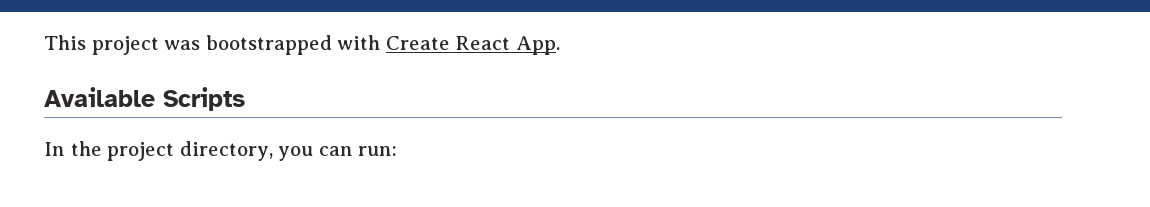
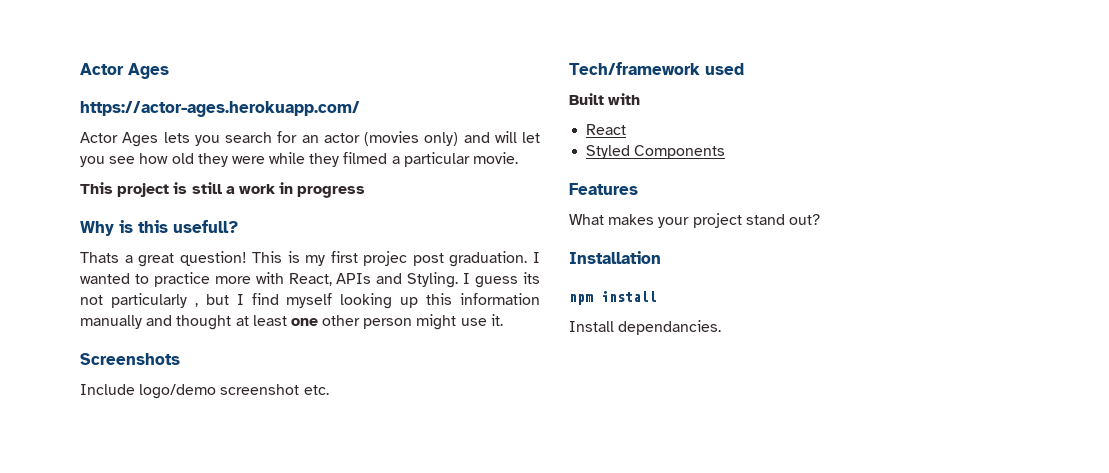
[44,35,560,55] [44,87,245,111] [44,141,398,161] This project was bootstrapped with Create React App. // Available Scripts // In the project directory, you can run: -> [80,63,169,79] [80,101,360,117] [80,131,540,147] [80,152,519,167] [80,182,366,198] [80,220,238,236] [80,251,540,267] [80,272,541,288] [80,293,540,309] [80,314,503,330] [80,353,180,365] [80,384,329,399] [569,62,744,75] [569,93,641,105] [586,124,627,135] [586,145,726,159] [569,183,638,195] [569,213,820,228] [569,251,661,264] [569,291,657,305] [569,320,722,335] Actor Ages // https://actor-ages.herokuapp.com/ // Actor Ages lets you search for an actor (movies only) and will let you see how old they were while they filmed a particular movie. // This project is still a work in progress // Why is this usefull? // Thats a great question! This is my first projec post graduation. I wanted to practice more with React, APIs and Styling. I guess its not particularly , but I find myself looking up this information manually and thought at least one other person might use it. // Screenshots // Include logo/demo screenshot etc. // Tech/framework used // Built with // React // Styled Components // Features // What makes your project stand out? // Installation // npm install // Install dependancies.

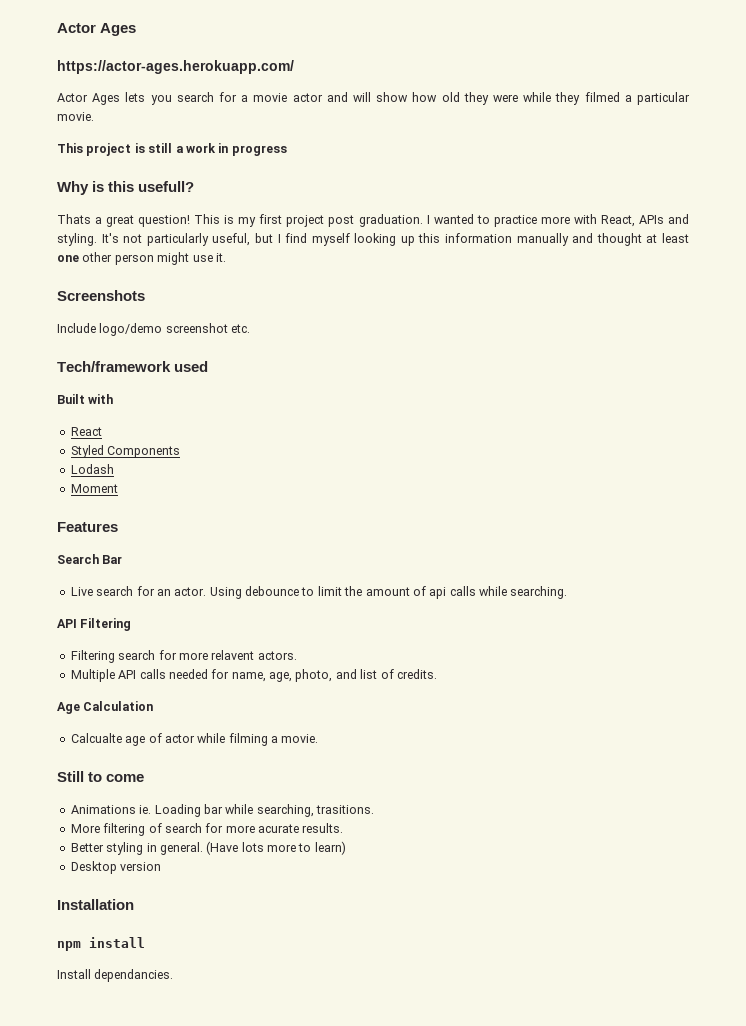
[301,131,540,146] [80,156,136,167] an actor (movies only) and will let you see -> [241,92,409,102] a movie actor and will show
[363,251,408,266] projec -> [286,215,325,227] project
[407,272,541,288] Styling. I guess its -> [57,233,119,246] styling. It's
[194,303,198,307] , -> [212,233,251,246] useful,
(726, 152) none -> [70,464,114,474] [70,484,118,493] // Lodash // Moment
[569,213,820,228] What makes your project stand out? -> [57,554,123,564] [70,586,568,599] [57,618,132,631] [70,650,297,663] [70,669,437,682] [57,701,154,714] [70,733,319,746] [57,771,145,782] [70,804,374,817] [70,823,344,836] [70,841,346,855] [70,861,162,874] Search Bar // Live search for an actor. Using debounce to limit the amount of api calls while searching. // API Filtering // Filtering search for more relavent actors. // Multiple API calls needed for name, age, photo, and list of credits. // Age Calculation // Calcualte age of actor while filming a movie. // Still to come // Animations ie. Loading bar while searching, trasitions. // More filtering of search for more acurate results. // Better styling in general. (Have lots more to learn) // Desktop version

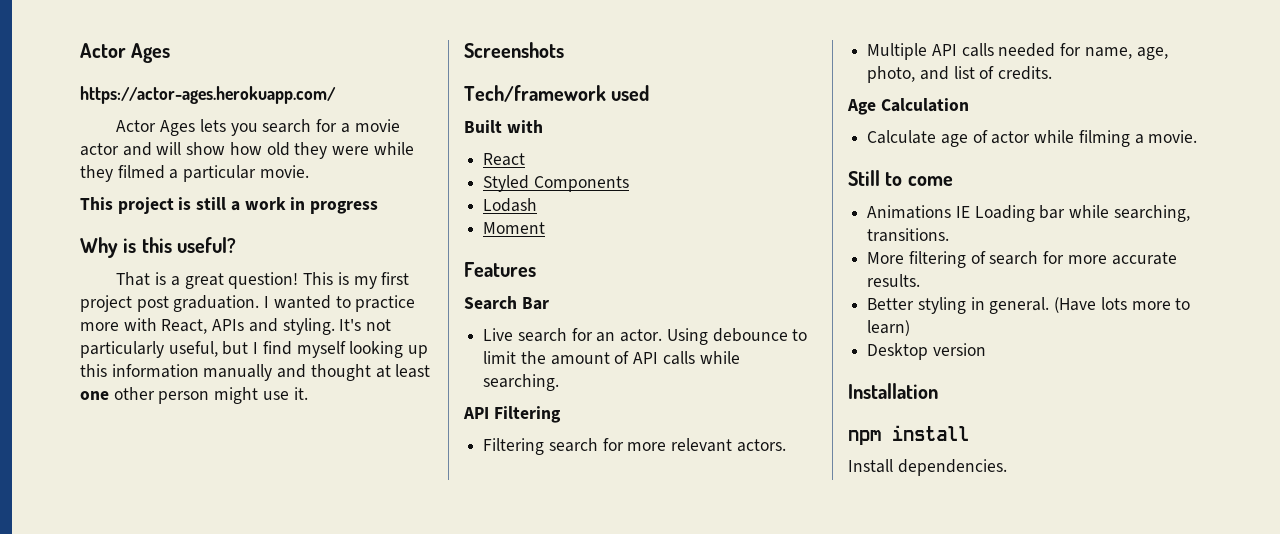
[138,181,195,192] [57,214,91,224] usefull? // Thats -> [177,237,237,253] [116,272,167,286] useful? // That is
[57,323,251,336] // Include logo/demo screenshot etc. -> (564, 50) none
[429,587,447,599] api -> [633,352,659,364] API
[211,650,255,660] relavent -> [671,438,733,452] relevant
[70,733,122,743] Calcualte -> [867,130,937,144] Calculate
[139,805,152,814] ie. -> [955,206,970,218] IE
[316,805,374,814] trasitions. -> [867,228,950,242] transitions.
[258,824,299,833] acurate -> [1111,252,1177,265] accurate
[94,969,174,982] dependancies. -> [897,459,1007,476] dependencies.

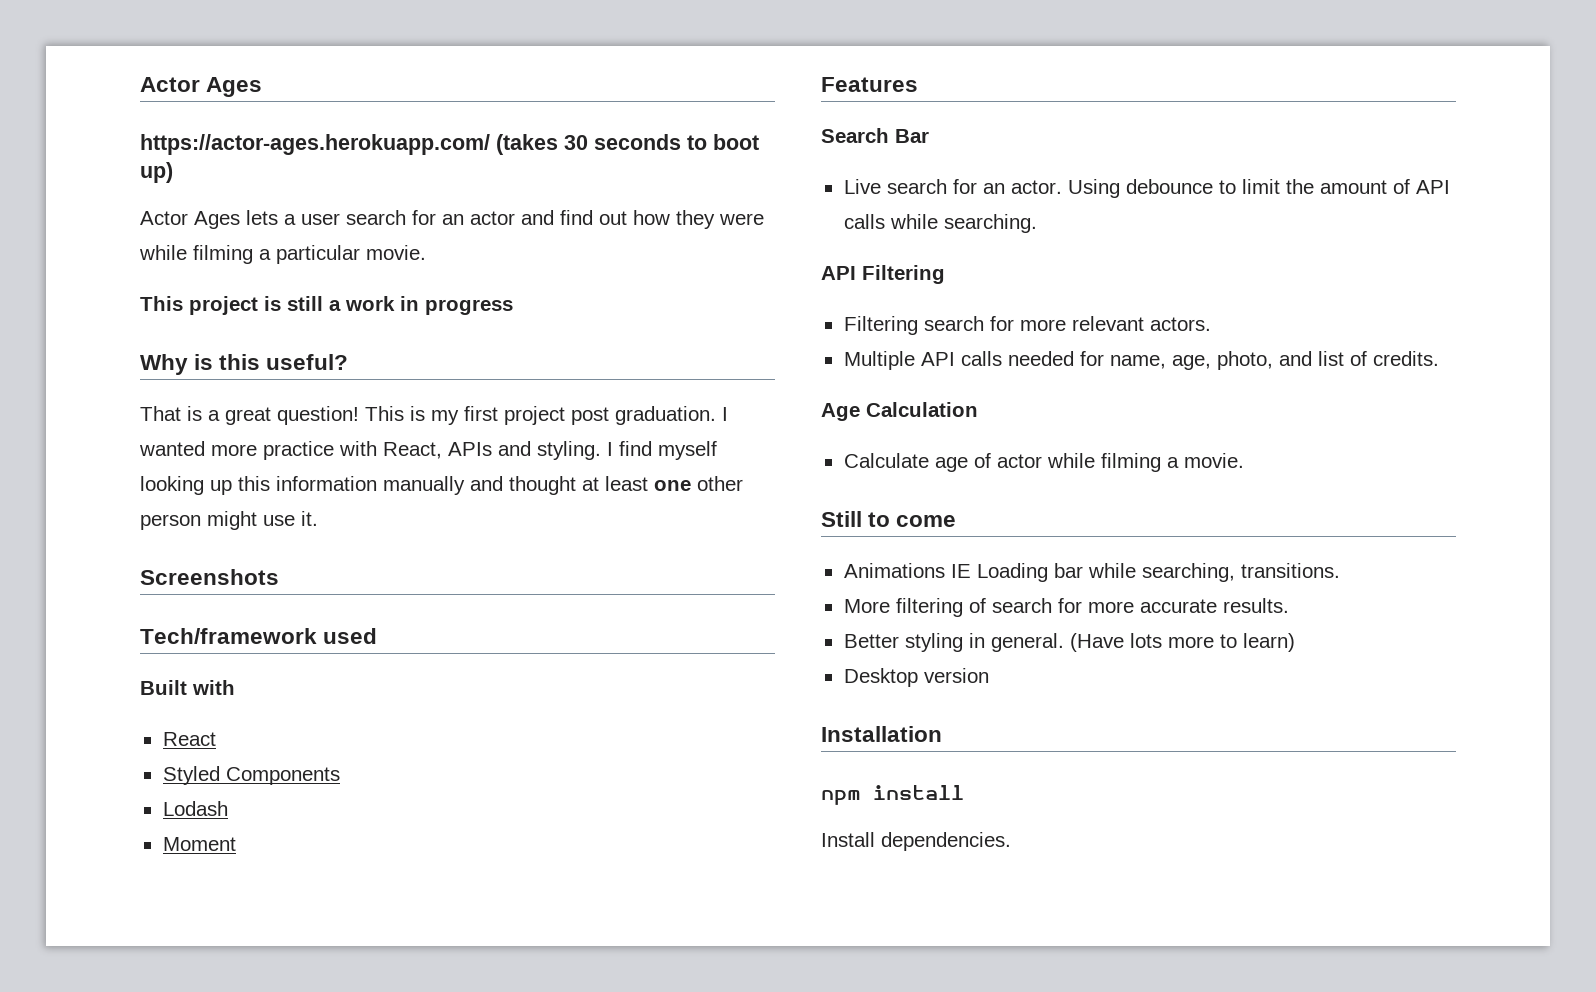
[116,119,400,136] [80,142,290,156] // Actor Ages lets you search for a movie actor and will show how old -> [496,134,759,155] [140,162,173,183] [140,210,670,229] (takes 30 seconds to boot up) // Actor Ages lets a user search for an actor and find out how
[80,165,165,182] they filmed -> [193,245,253,264] filming
[335,295,416,312] [80,322,119,331] to practice more -> [211,441,334,460] more practice
[339,319,392,331] [80,341,249,358] It's not particularly useful, but -> (601, 450) none

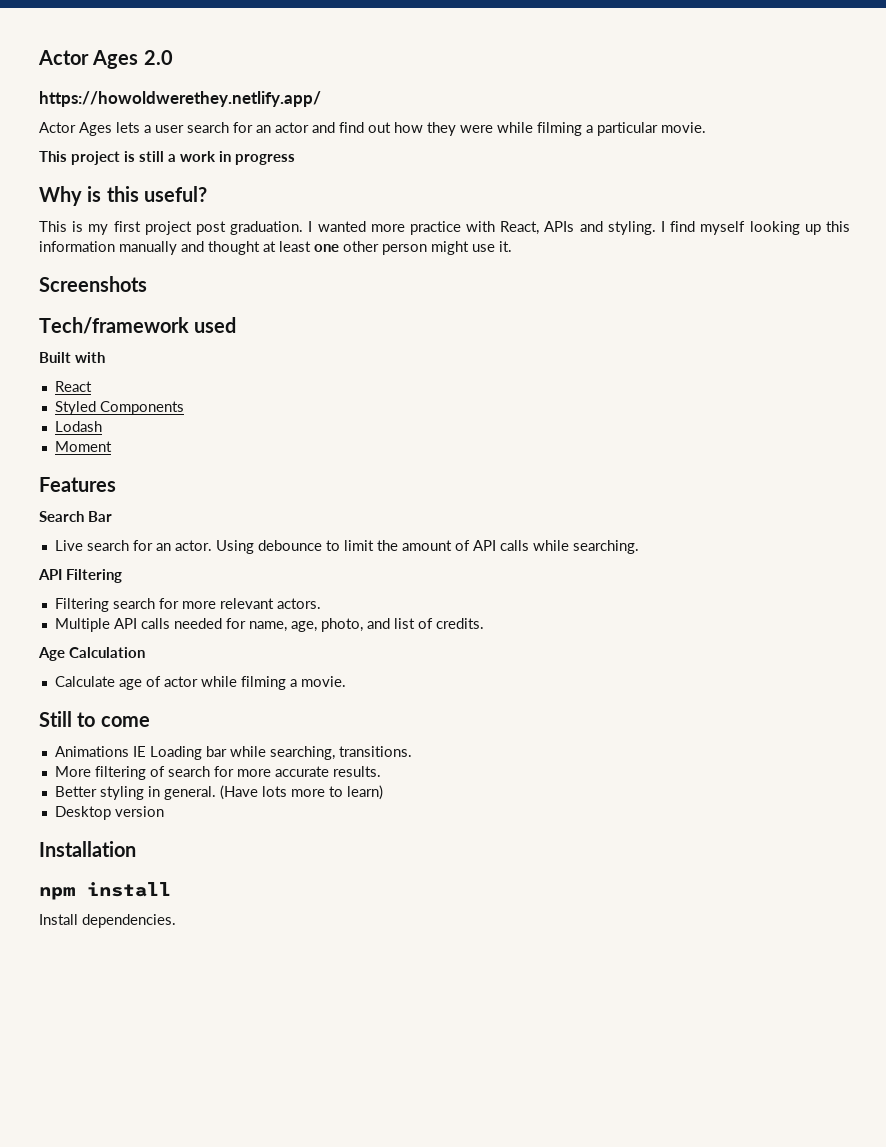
[140,77,263,97] [140,134,759,155] [140,162,173,183] Actor Ages // https://actor-ages.herokuapp.com/ (takes 30 seconds to boot up) -> [38,50,173,69] [39,91,321,107] Actor Ages 2.0 // https://howoldwerethey.netlify.app/
[140,406,359,425] That is a great question! -> (207, 194) none

